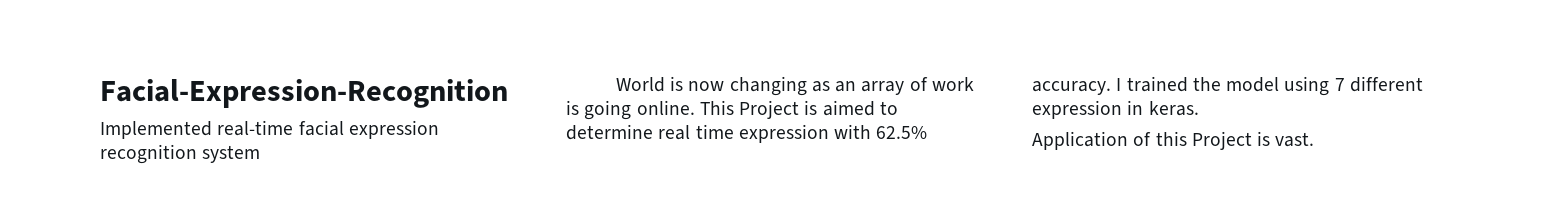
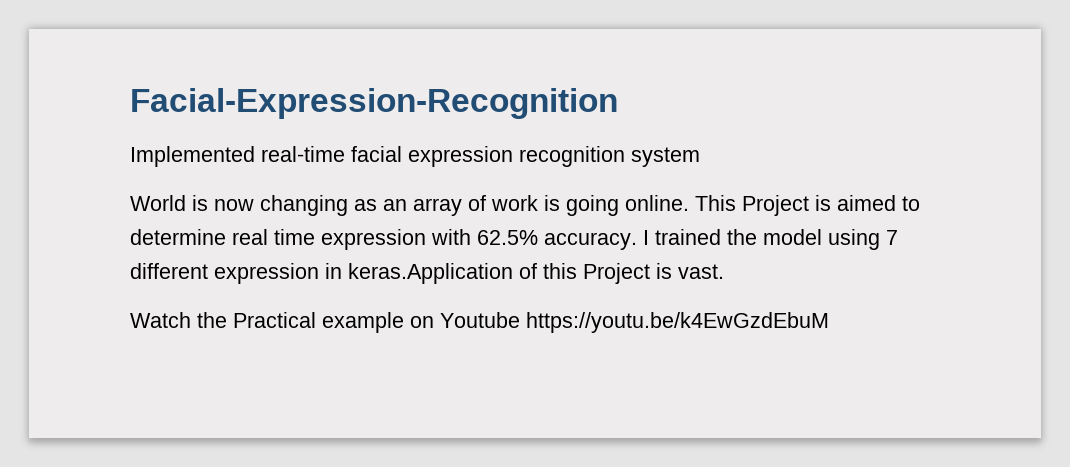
[1148,101,1199,116] [1032,131,1128,150] keras. // Application -> [348,263,513,284] keras.Application
(1315, 139) none -> [130,312,829,333] // Watch the Practical example on Youtube https://youtu.be/k4EwGzdEbuM

